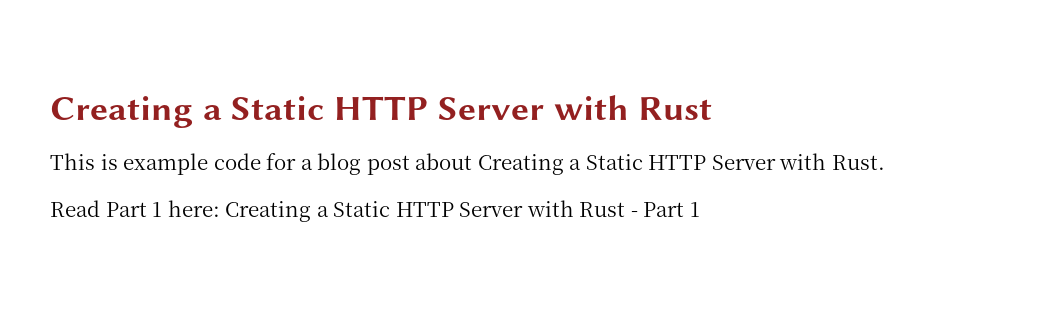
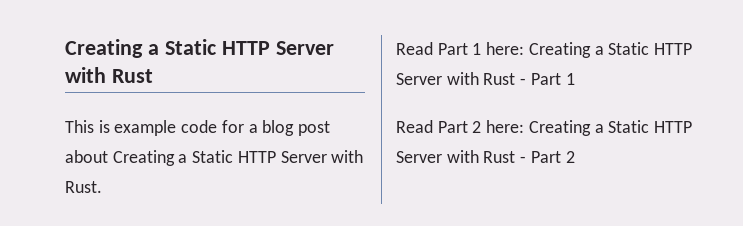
(700, 209) none -> [396,120,693,136] [396,150,575,163] // Read Part 2 here: Creating a Static HTTP Server with Rust - Part 2

